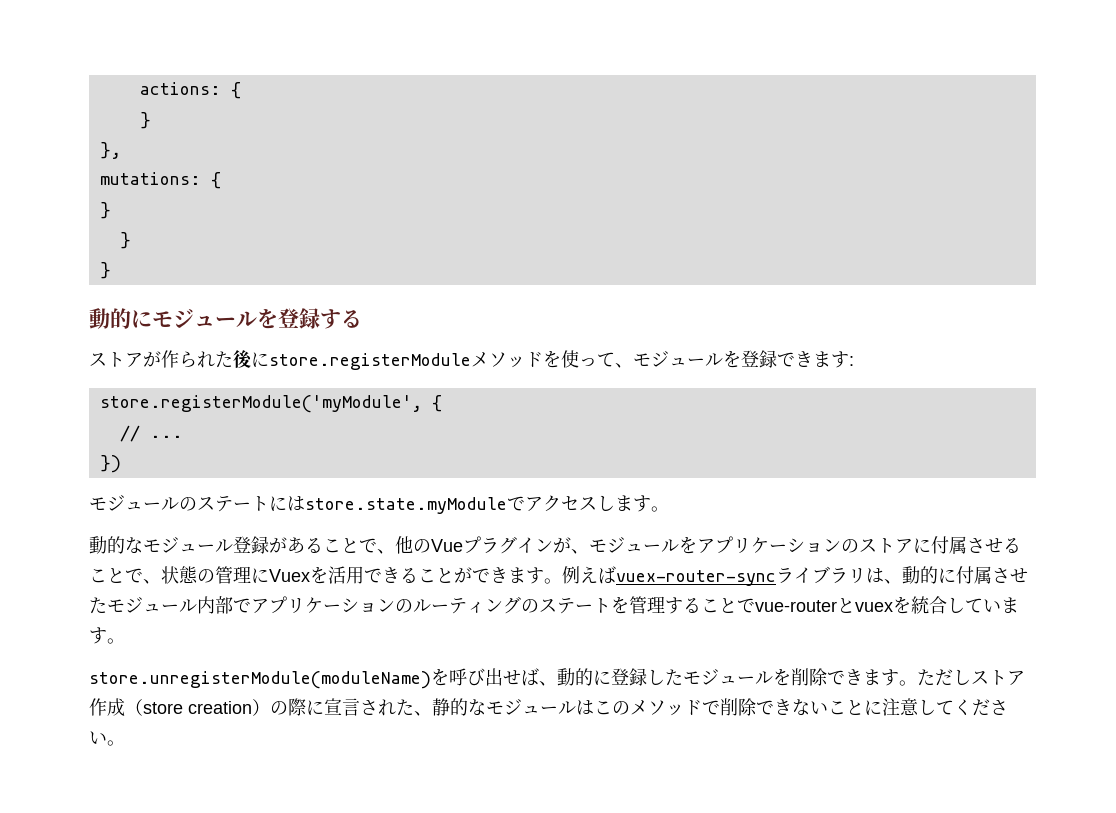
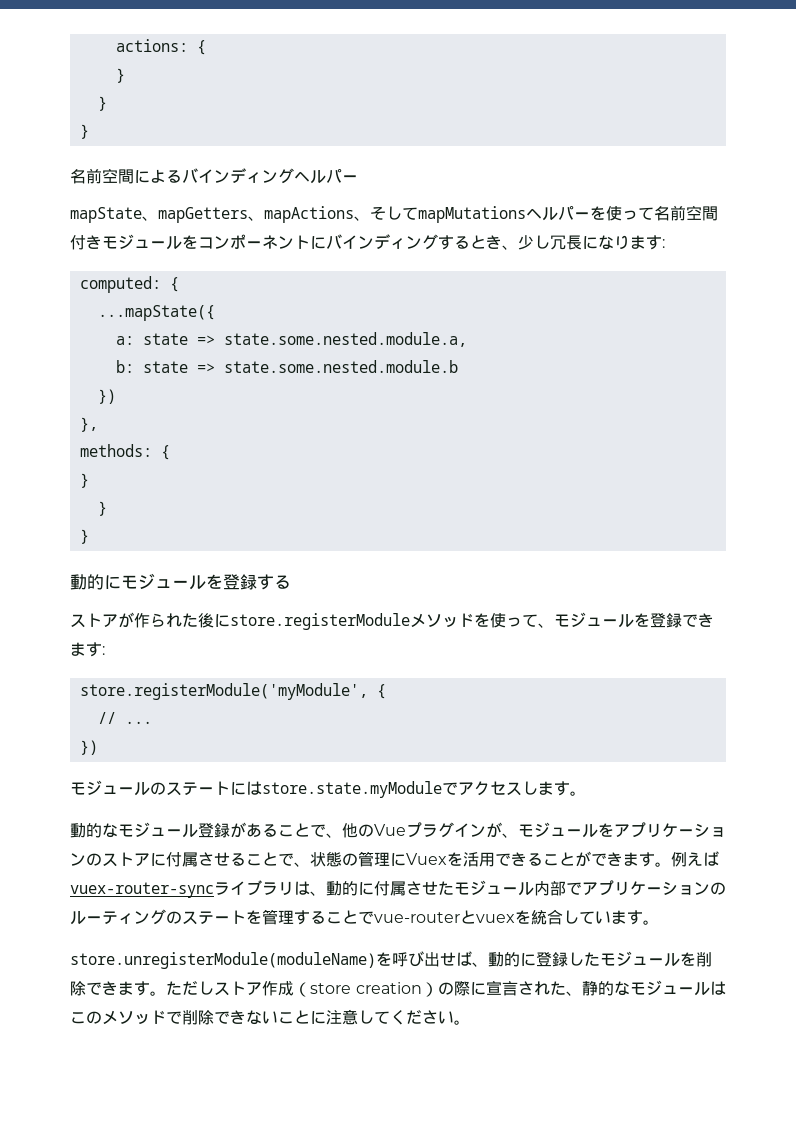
(151, 120) none -> [97,96,107,111] [79,124,89,139] [70,168,358,184] [70,205,718,223] [70,234,665,250] [79,276,179,293] [97,305,215,321] [115,332,467,347] [115,360,458,373] [97,389,116,404] // } // } // 名前空間によるバインディングヘルパー // mapState、mapGetters、mapActions、そしてmapMutationsヘルパーを使って名前空間付きモジュールをコンポーネントにバインディングするとき、少し冗長になります: // computed: { // ...mapState({ // a: state => state.some.nested.module.a, // b: state => state.some.nested.module.b // })
[99,172,201,185] mutations: -> [79,444,152,457] methods:

